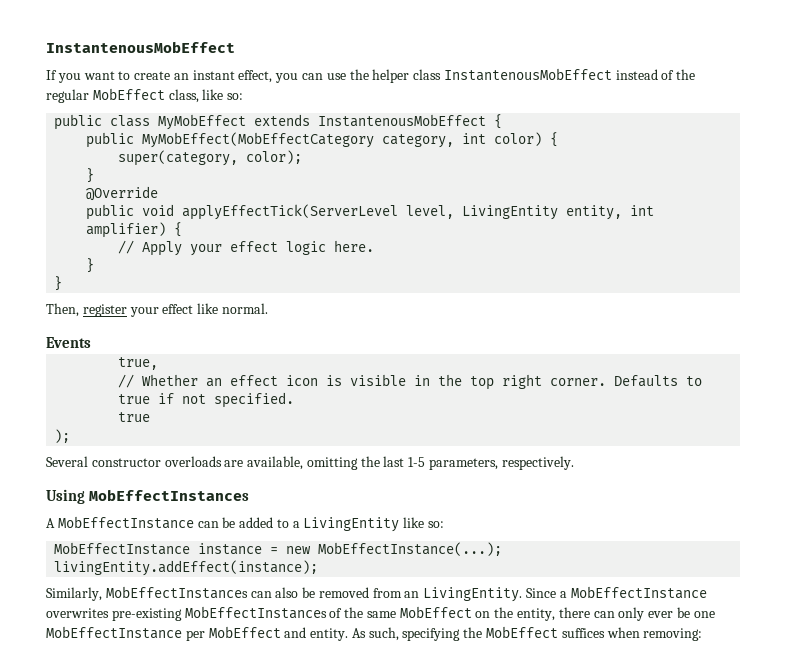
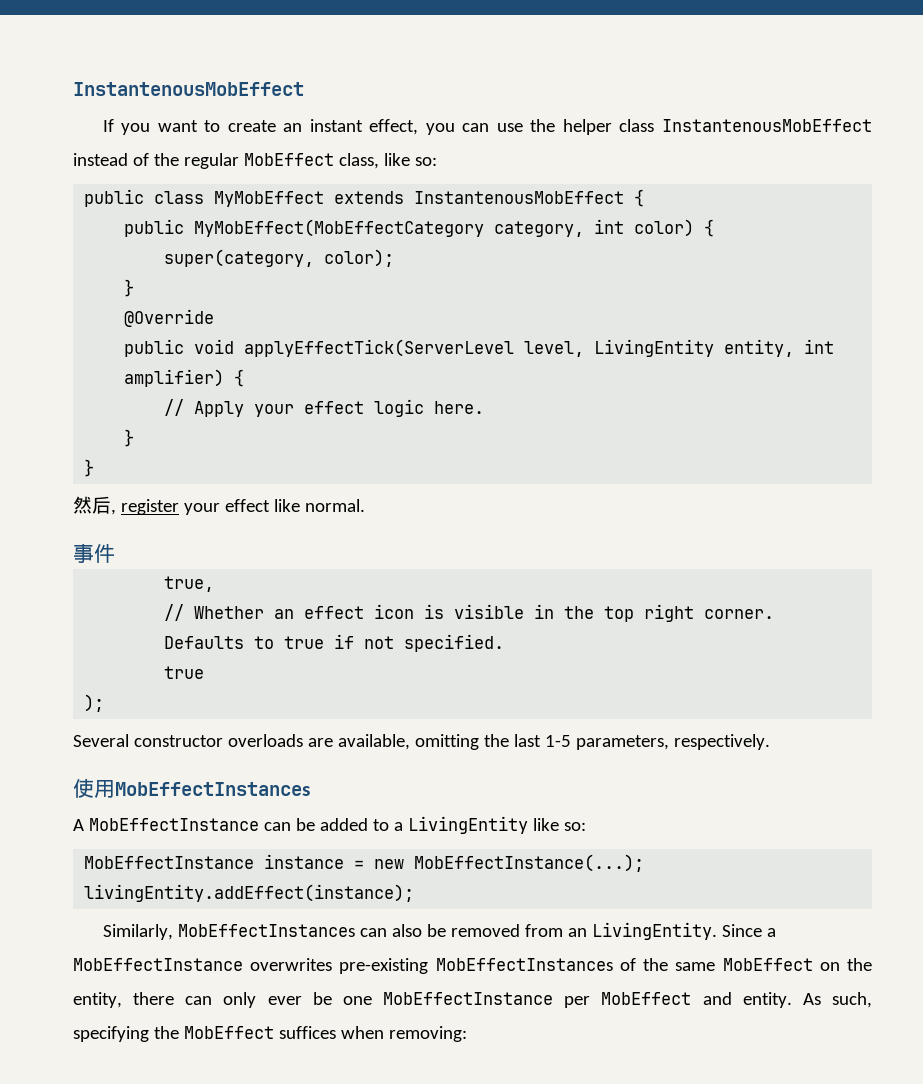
[46,303,79,317] Then, -> [73,496,116,515] 然后,
[46,337,91,348] Events -> [73,544,115,563] 事件
[46,489,85,504] Using -> [73,778,115,798] 使用

